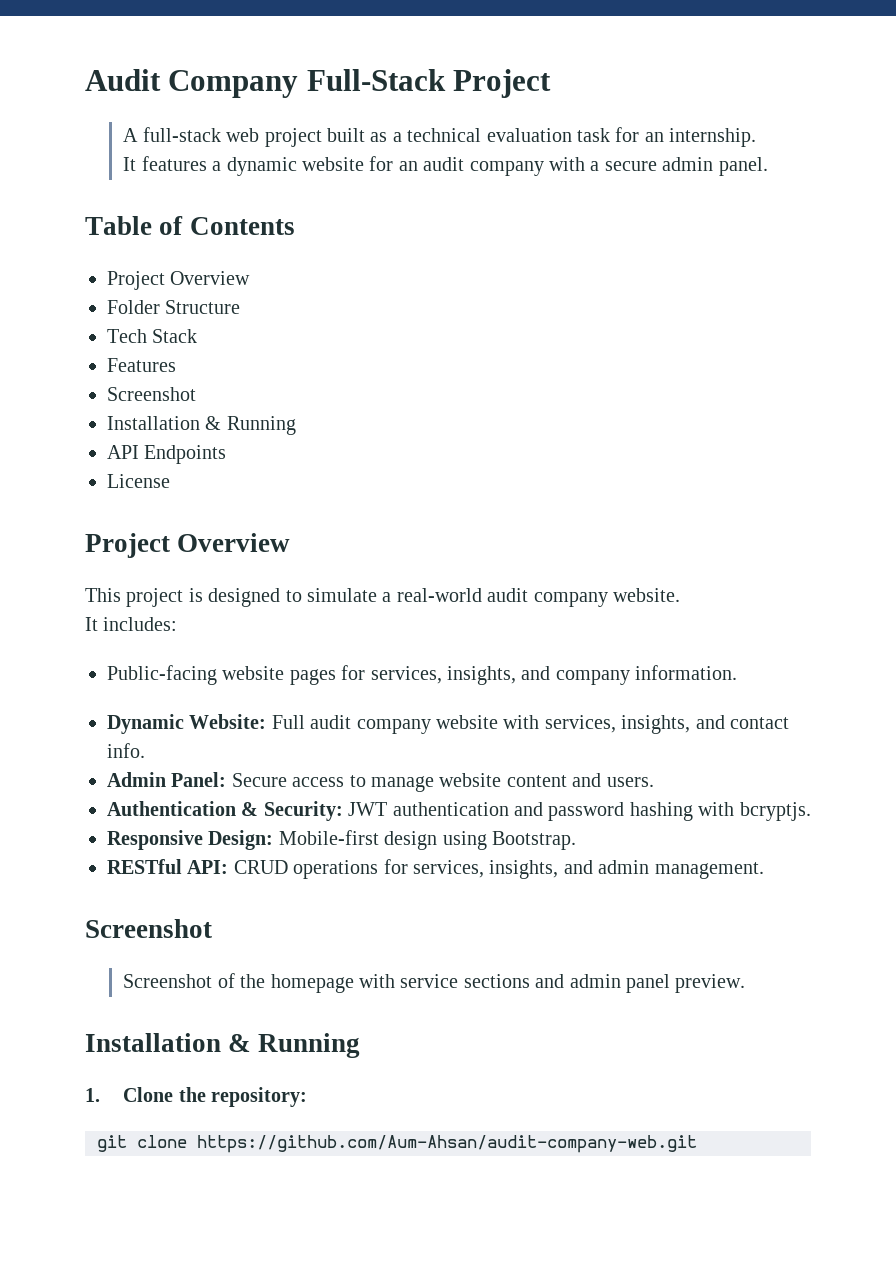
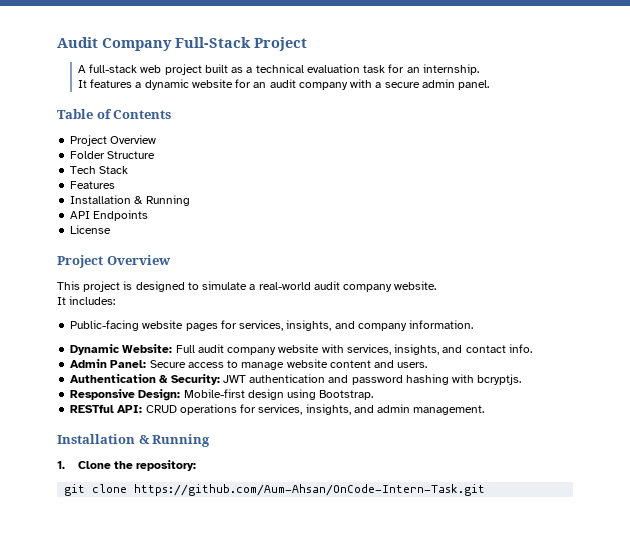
[107,387,196,401] // Screenshot -> (116, 185) none
[85,919,212,938] [123,973,746,993] // Screenshot // Screenshot of the homepage with service sections and admin panel preview. -> (485, 410) none
[197,1135,697,1153] https://github.com/Aum-Ahsan/audit-company-web.git -> [134,484,486,496] https://github.com/Aum-Ahsan/OnCode-Intern-Task.git

